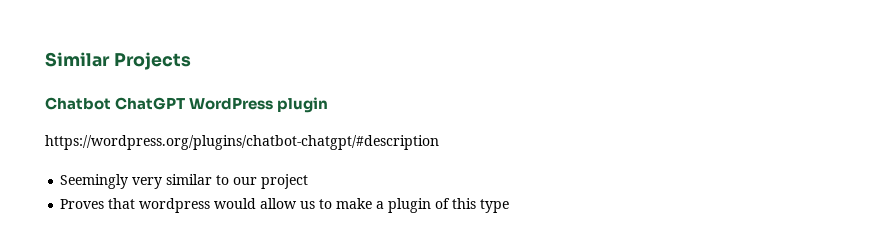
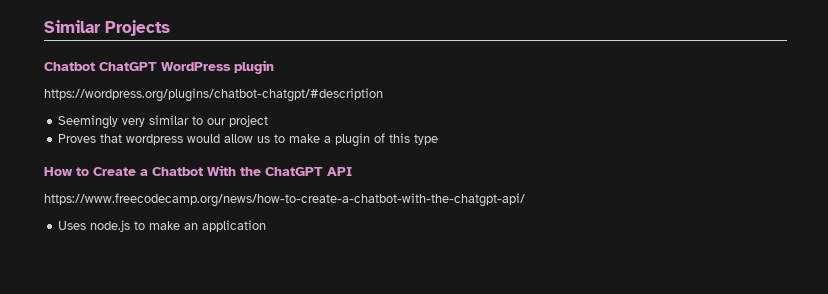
(510, 206) none -> [44,165,352,176] [44,193,525,207] [58,220,267,232] // How to Create a Chatbot With the ChatGPT API // https://www.freecodecamp.org/news/how-to-create-a-chatbot-with-the-chatgpt-api/ // Uses node.js to make an application

